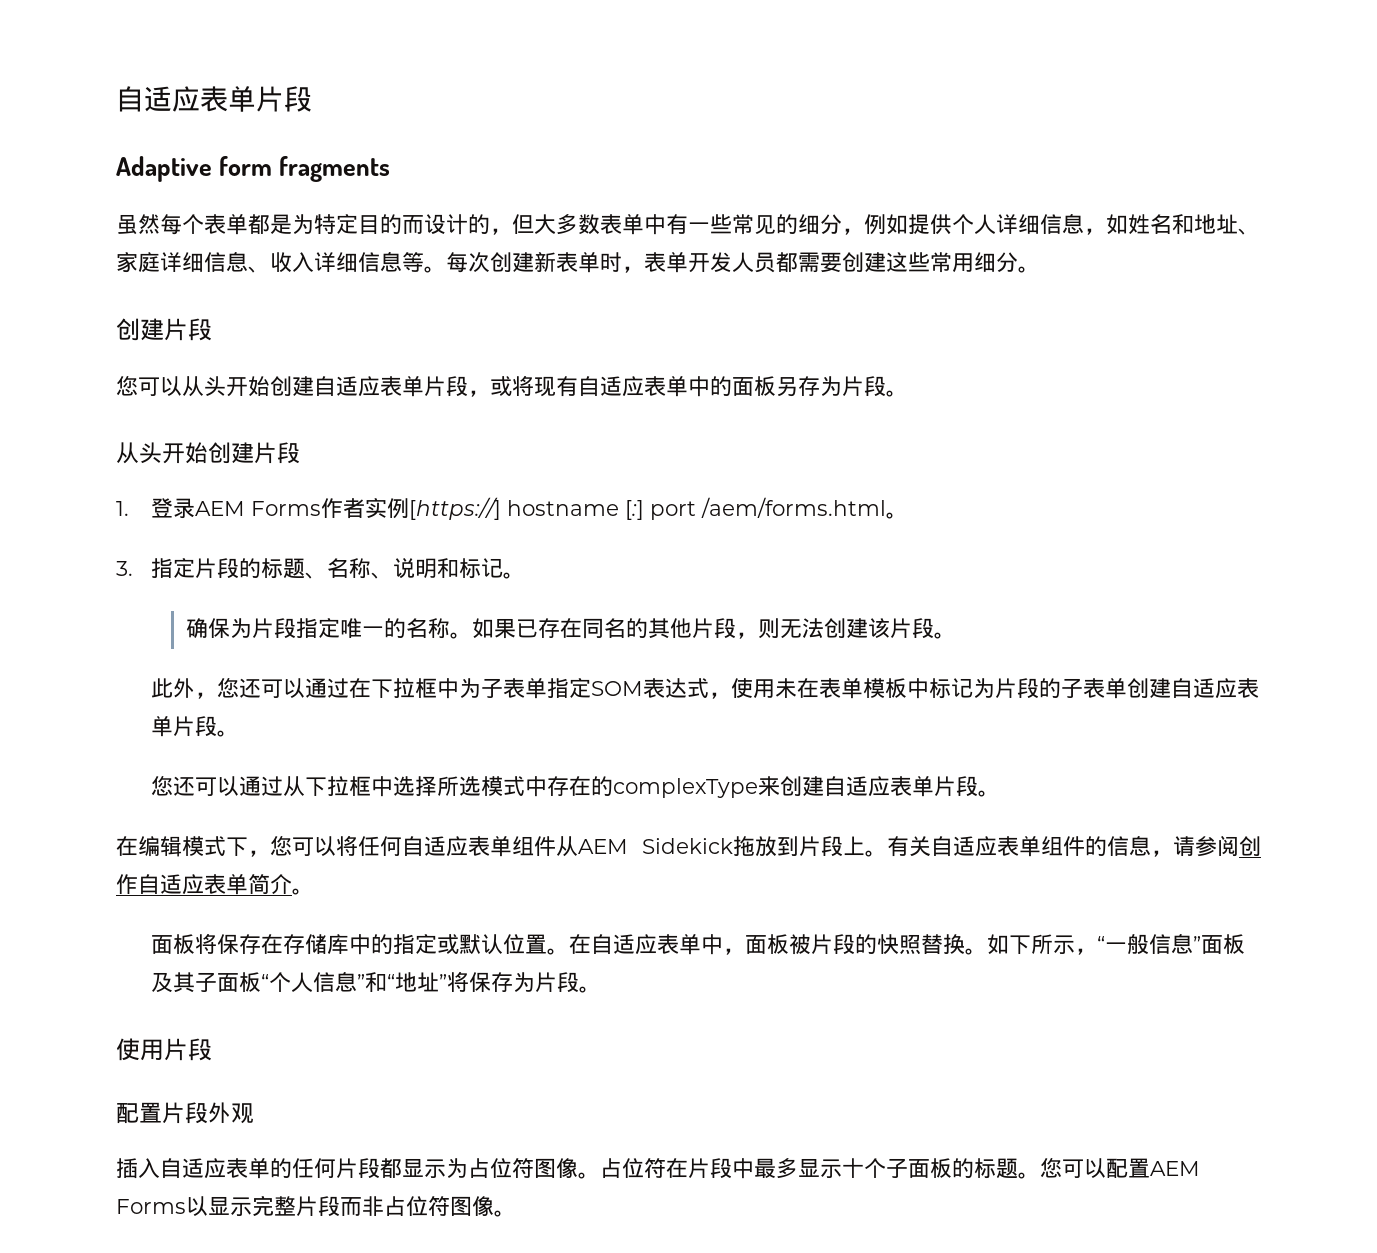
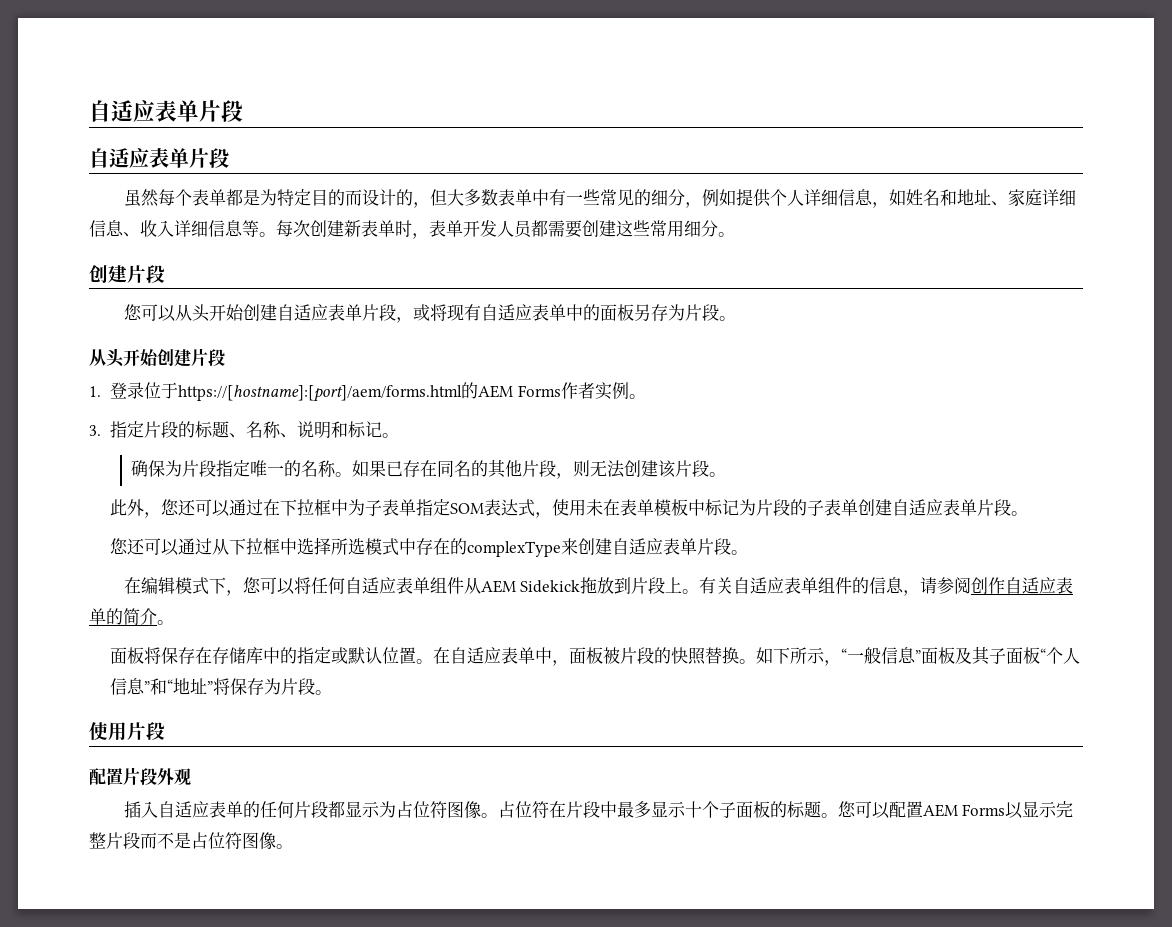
[116,86,312,112] [116,156,391,182] 自适应表单片段 // Adaptive form fragments -> [89,100,243,122] [89,148,229,168] 自适应表单片段 // 自适应表单片段
(196, 508) none -> [144,382,479,402] 位于https://[hostname]:[port]/aem/forms.html的
[409,497,887,520] [https://] hostname [:] port /aem/forms.html -> (629, 390) none
(248, 884) none -> [106,608,123,625] 的
[362,1196,384,1216] 非 -> [157,832,191,849] 不是

